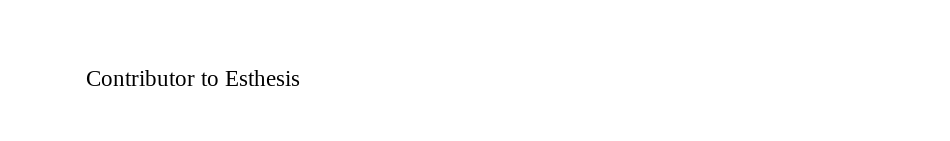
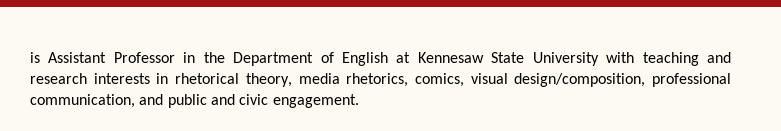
[86,70,301,86] Contributor to Esthesis -> [30,52,732,66] [30,73,731,87] [30,94,359,108] is Assistant Professor in the Department of English at Kennesaw State University with teaching and research interests in rhetorical theory, media rhetorics, comics, visual design/composition, professional communication, and public and civic engagement.

